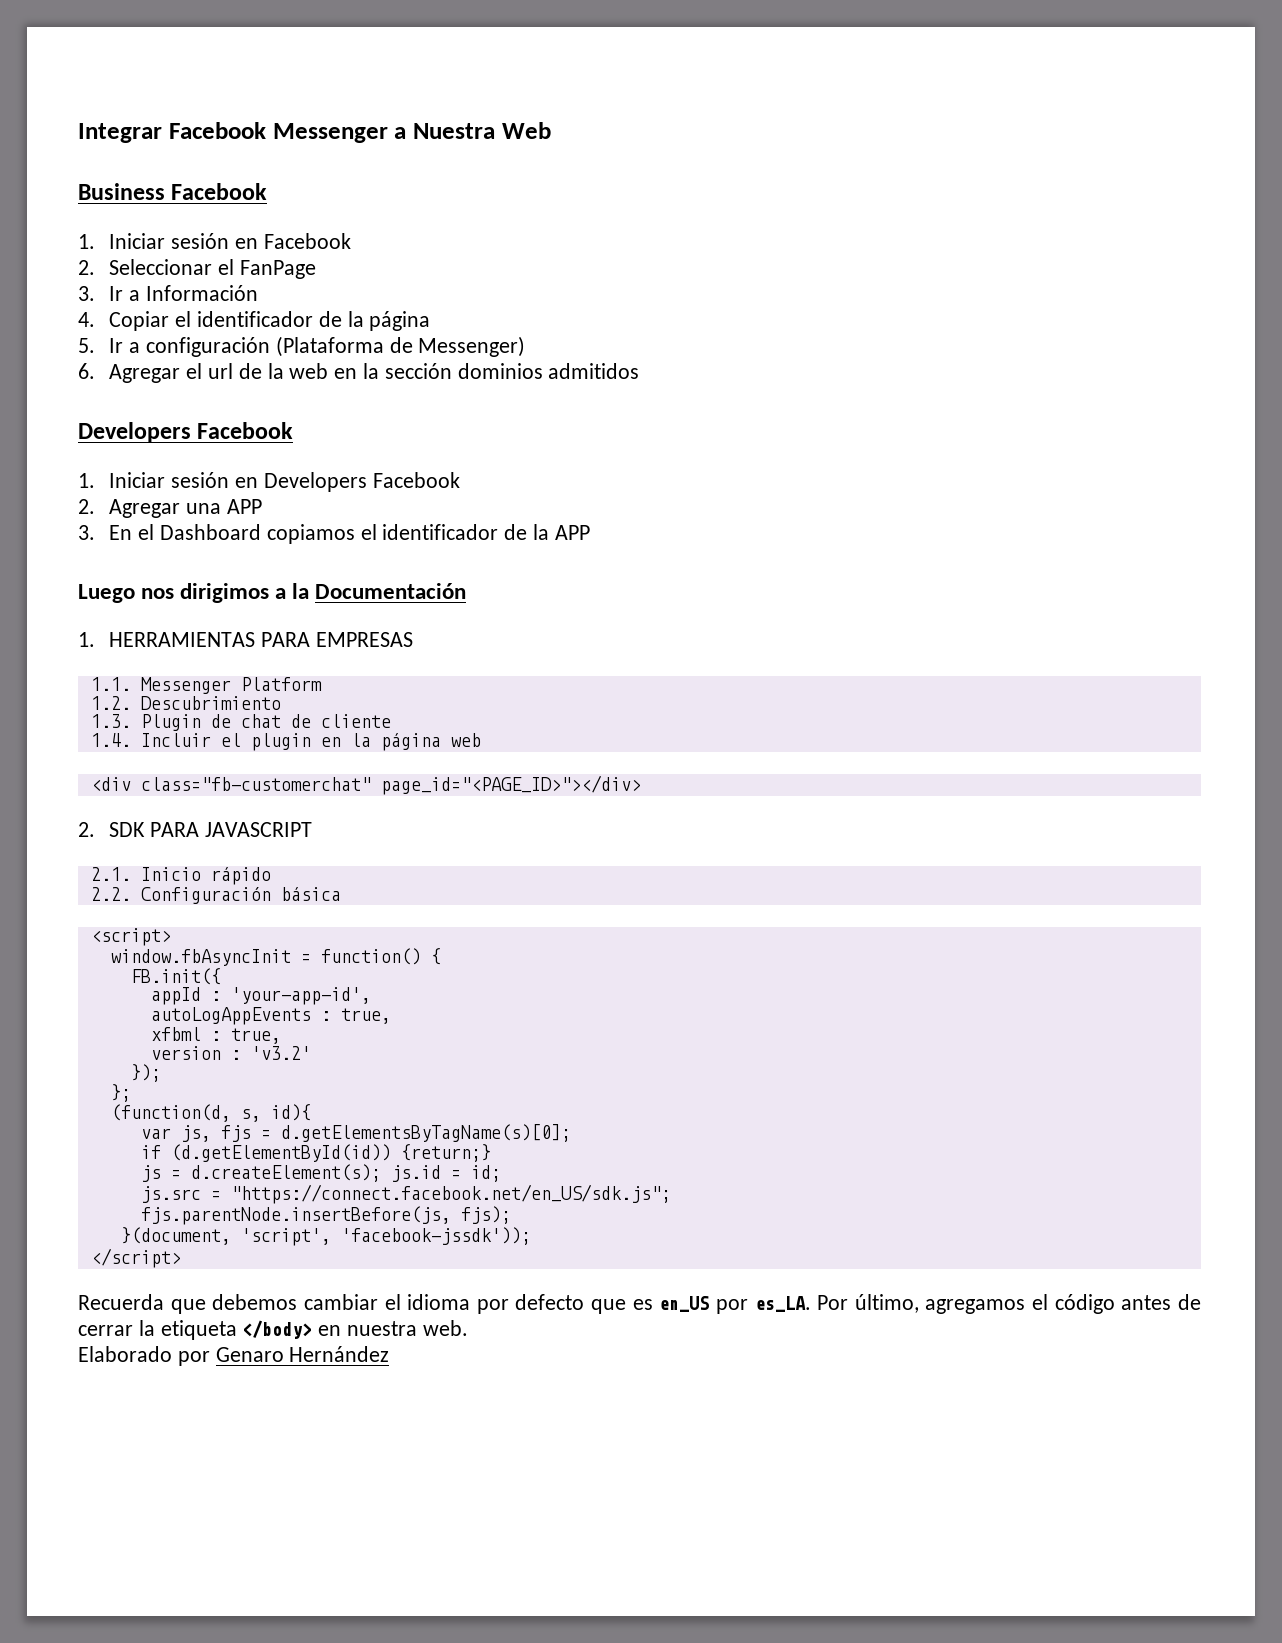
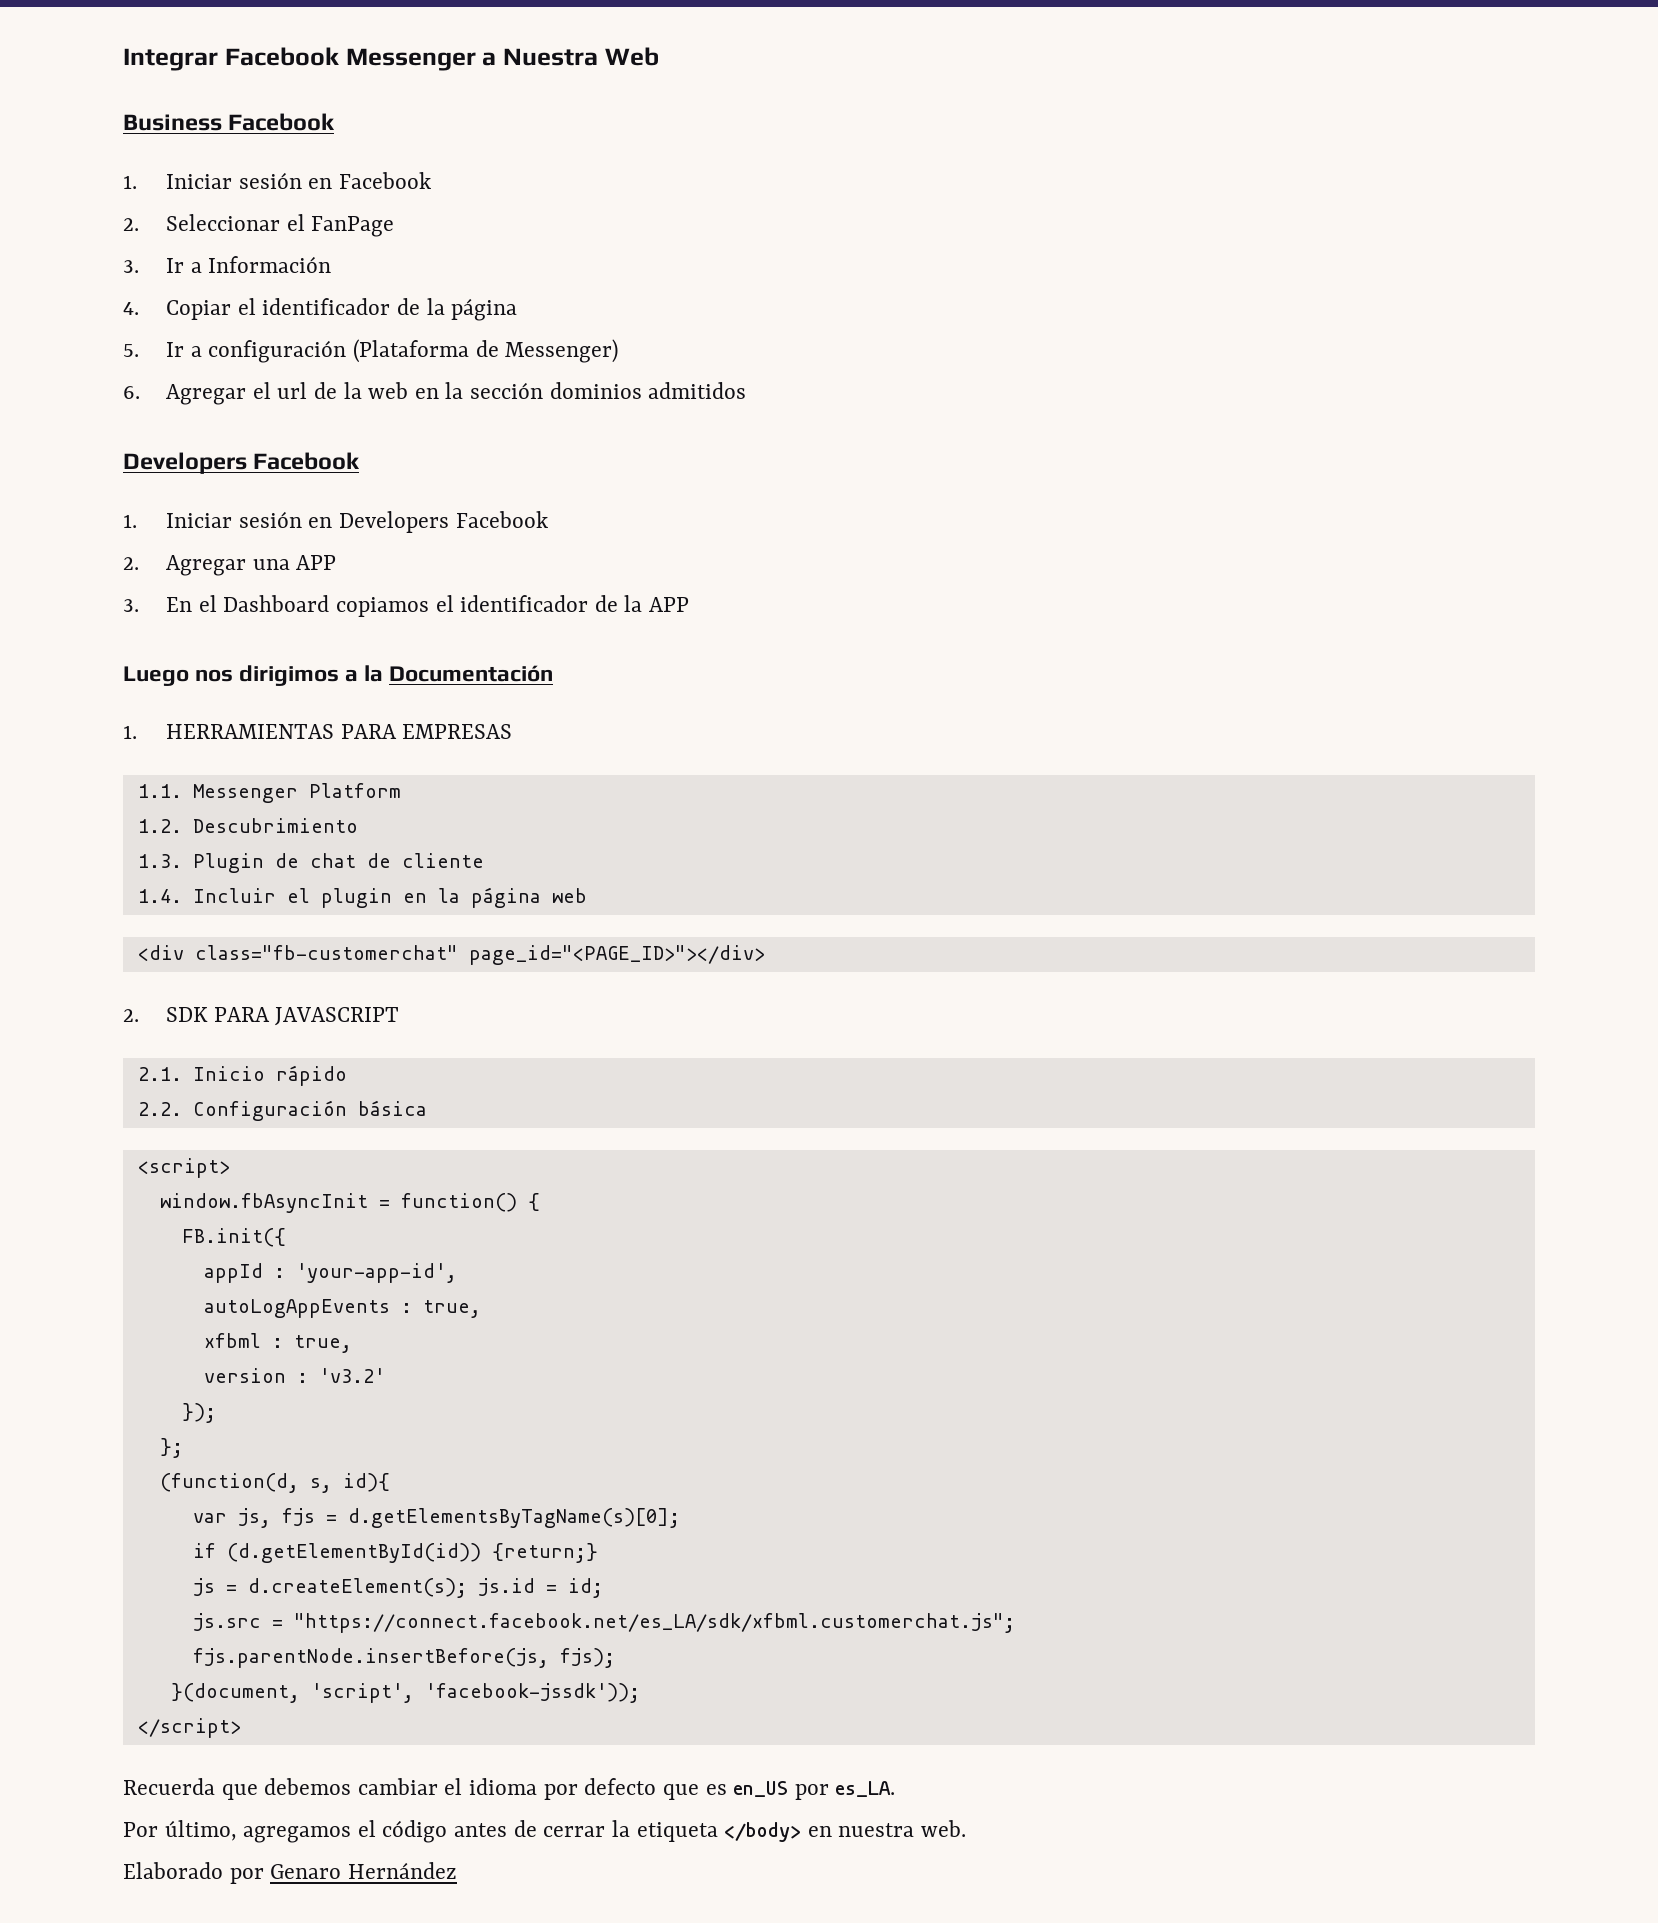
[230,1184,671,1204] "https://connect.facebook.net/en_US/sdk.js"; -> [293,1613,1015,1633] "https://connect.facebook.net/es_LA/sdk/xfbml.customerchat.js";
(811, 1304) none -> (896, 1789) //

